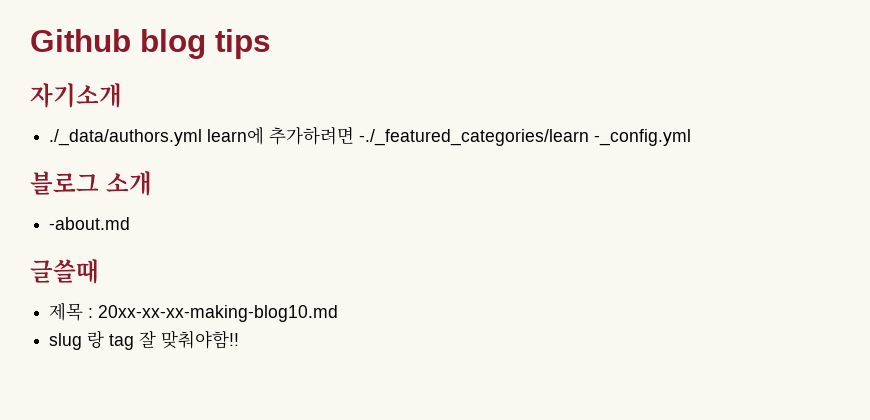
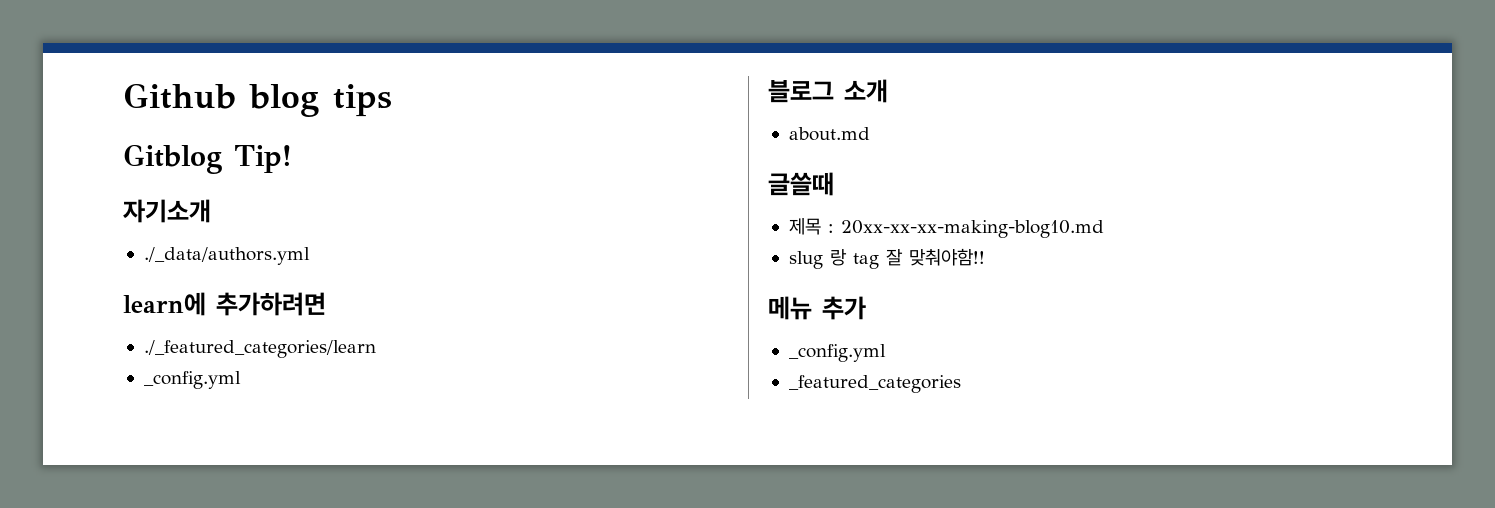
(271, 44) none -> [123,144,292,174] // Gitblog Tip!
(203, 137) none -> (310, 256) //
[359,129,692,146] -./_featured_categories/learn -_config.yml -> [143,340,376,358] [143,371,241,389] // ./_featured_categories/learn // _config.yml
[49,217,131,230] -about.md -> [788,127,870,141] about.md
(240, 339) none -> [768,296,866,320] [788,344,886,362] [788,375,961,393] // 메뉴 추가 // _config.yml // _featured_categories

